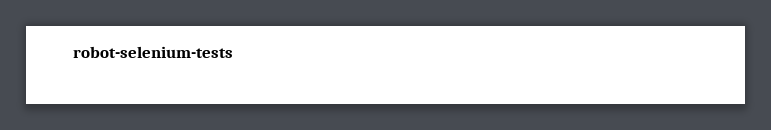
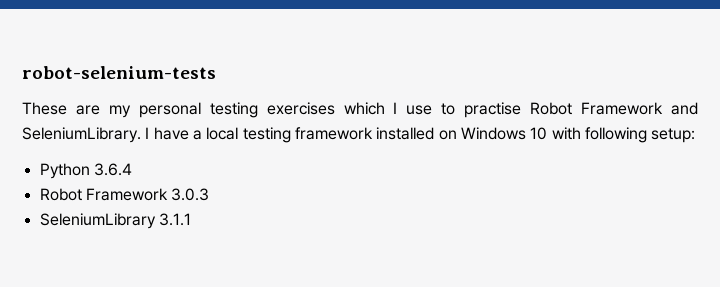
(233, 52) none -> [22,102,698,118] [22,127,696,143] [39,163,132,179] [39,188,210,201] [39,213,191,229] // These are my personal testing exercises which I use to practise Robot Framework and SeleniumLibrary. I have a local testing framework installed on Windows 10 with following setup: // Python 3.6.4 // Robot Framework 3.0.3 // SeleniumLibrary 3.1.1

